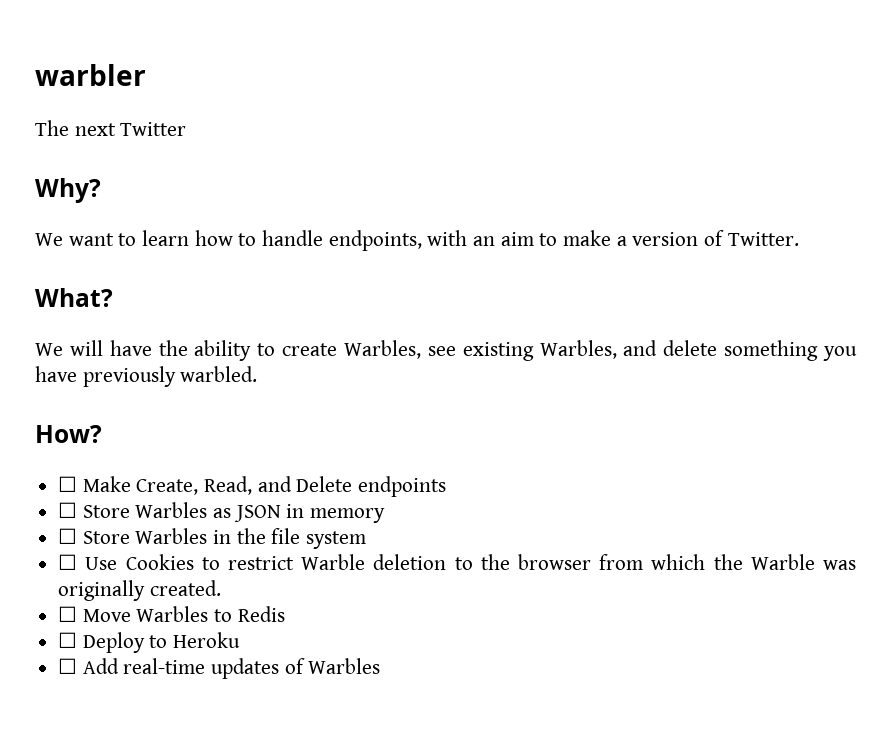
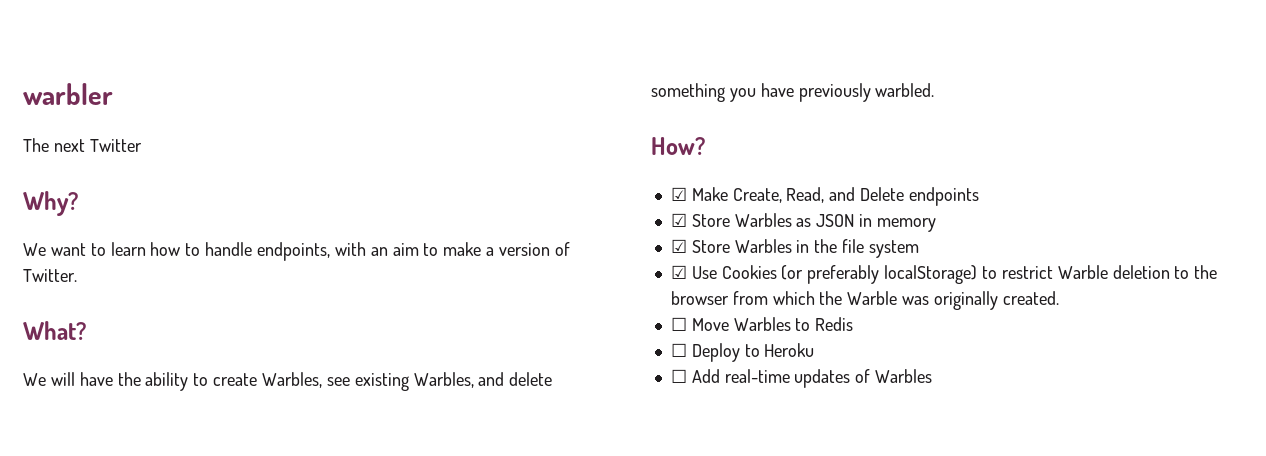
[58,476,78,492] ☐ -> [670,187,687,201] ☑
[58,502,78,518] ☐ -> [670,213,687,227] ☑
[58,528,78,544] ☐ -> [670,239,687,253] ☑
[58,554,78,570] ☐ -> [670,265,687,279] ☑
(194, 562) none -> [781,265,978,284] (or preferably localStorage)

